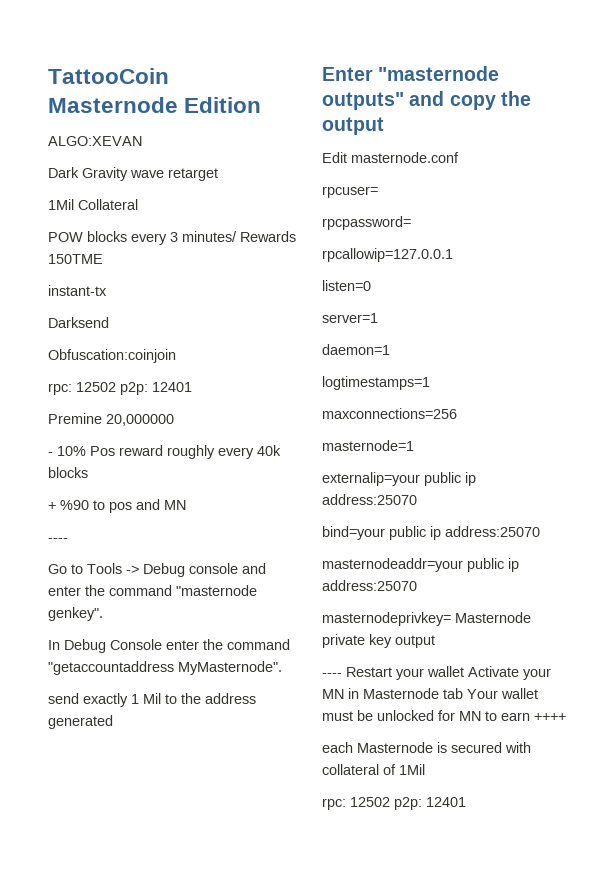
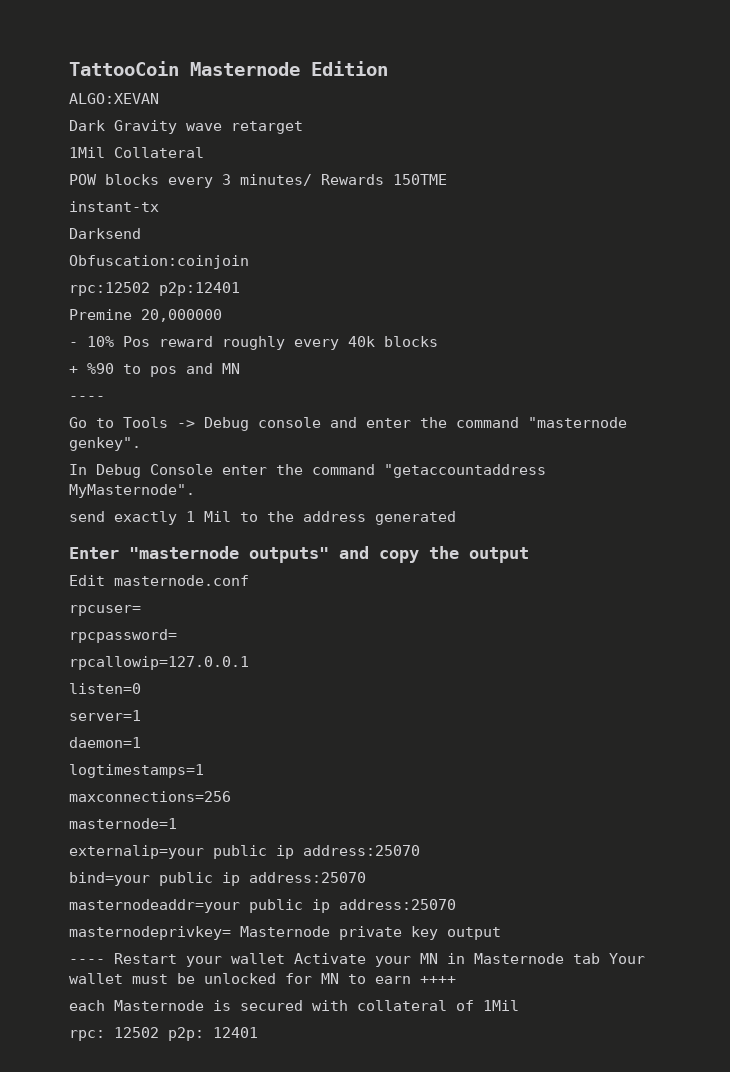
[48,382,192,395] rpc: 12502 p2p: 12401 -> [69,282,240,296] rpc:12502 p2p:12401

